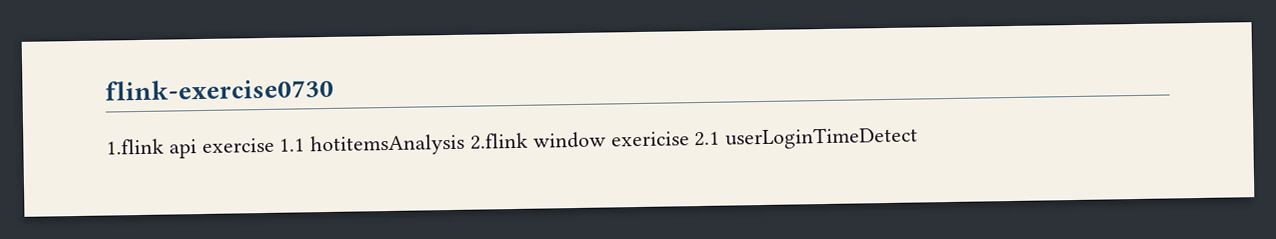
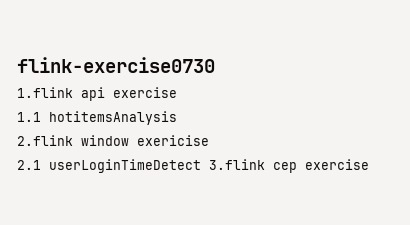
(275, 145) none -> (177, 92) //
(466, 145) none -> (177, 118) //
(690, 139) none -> (209, 140) //
(919, 138) none -> [209,159,369,173] 3.flink cep exercise

